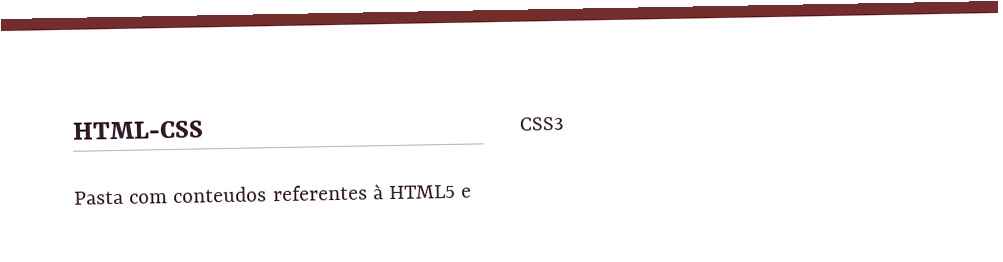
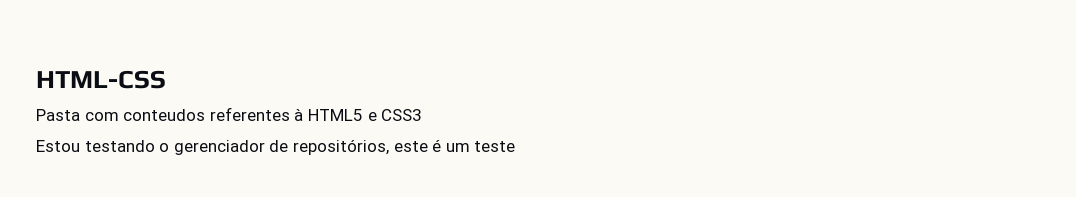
(564, 123) none -> [36,139,516,155] // Estou testando o gerenciador de repositórios, este é um teste

